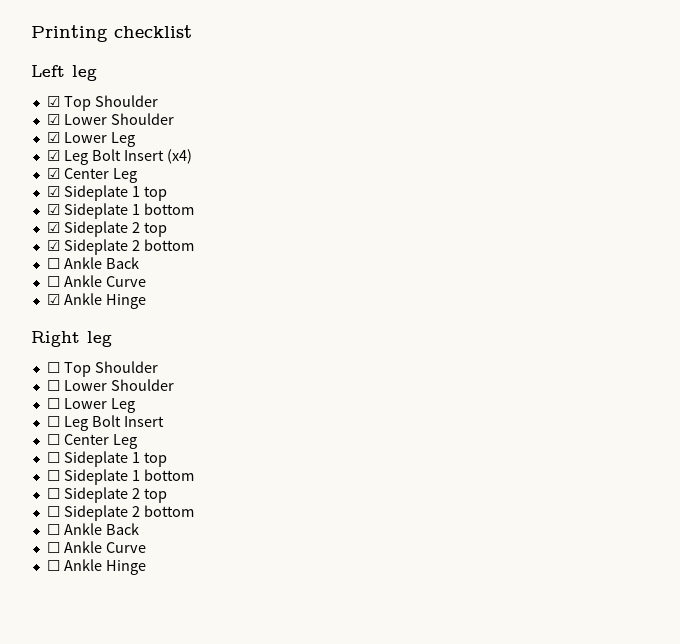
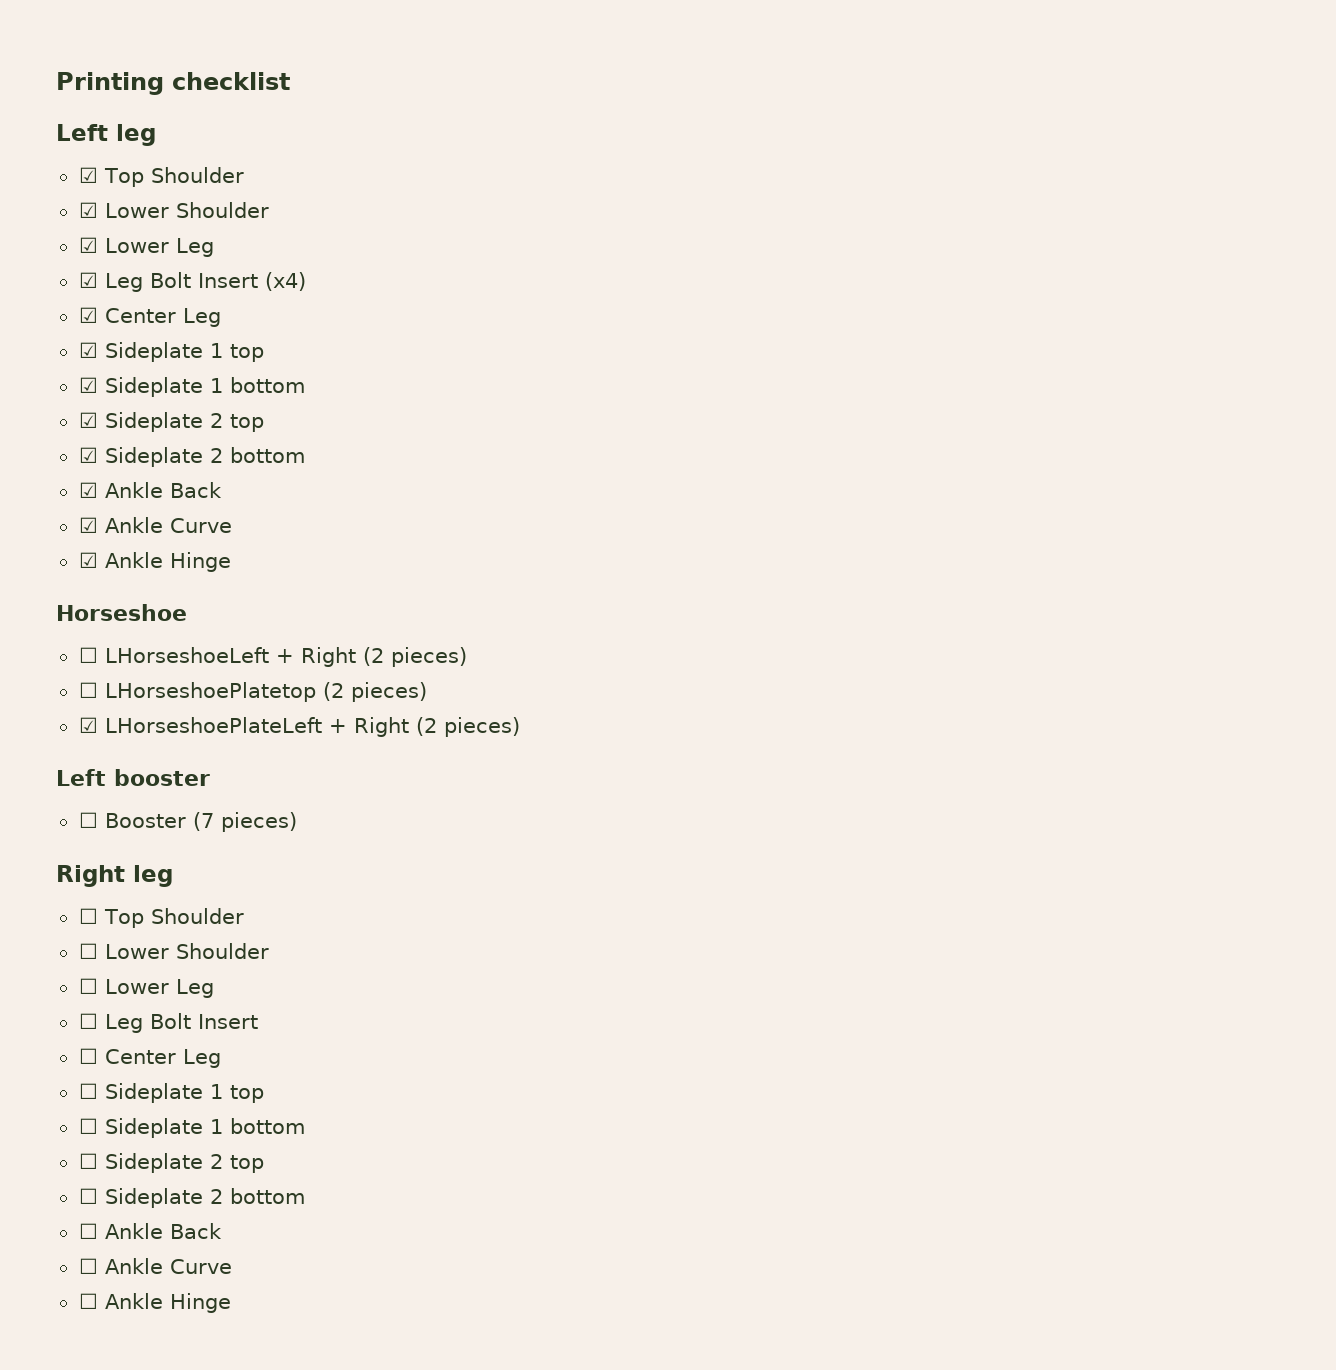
[46,257,139,269] [46,276,60,287] ☐ Ankle Back // ☐ -> [78,482,222,498] [78,517,98,533] ☑ Ankle Back // ☑
(146, 301) none -> [56,604,187,621] [78,647,467,667] [78,682,427,702] [78,717,520,737] [56,769,210,786] [78,812,297,832] // Horseshoe // ☐ LHorseshoeLeft + Right (2 pieces) // ☐ LHorseshoePlatetop (2 pieces) // ☑ LHorseshoePlateLeft + Right (2 pieces) // Left booster // ☐ Booster (7 pieces)

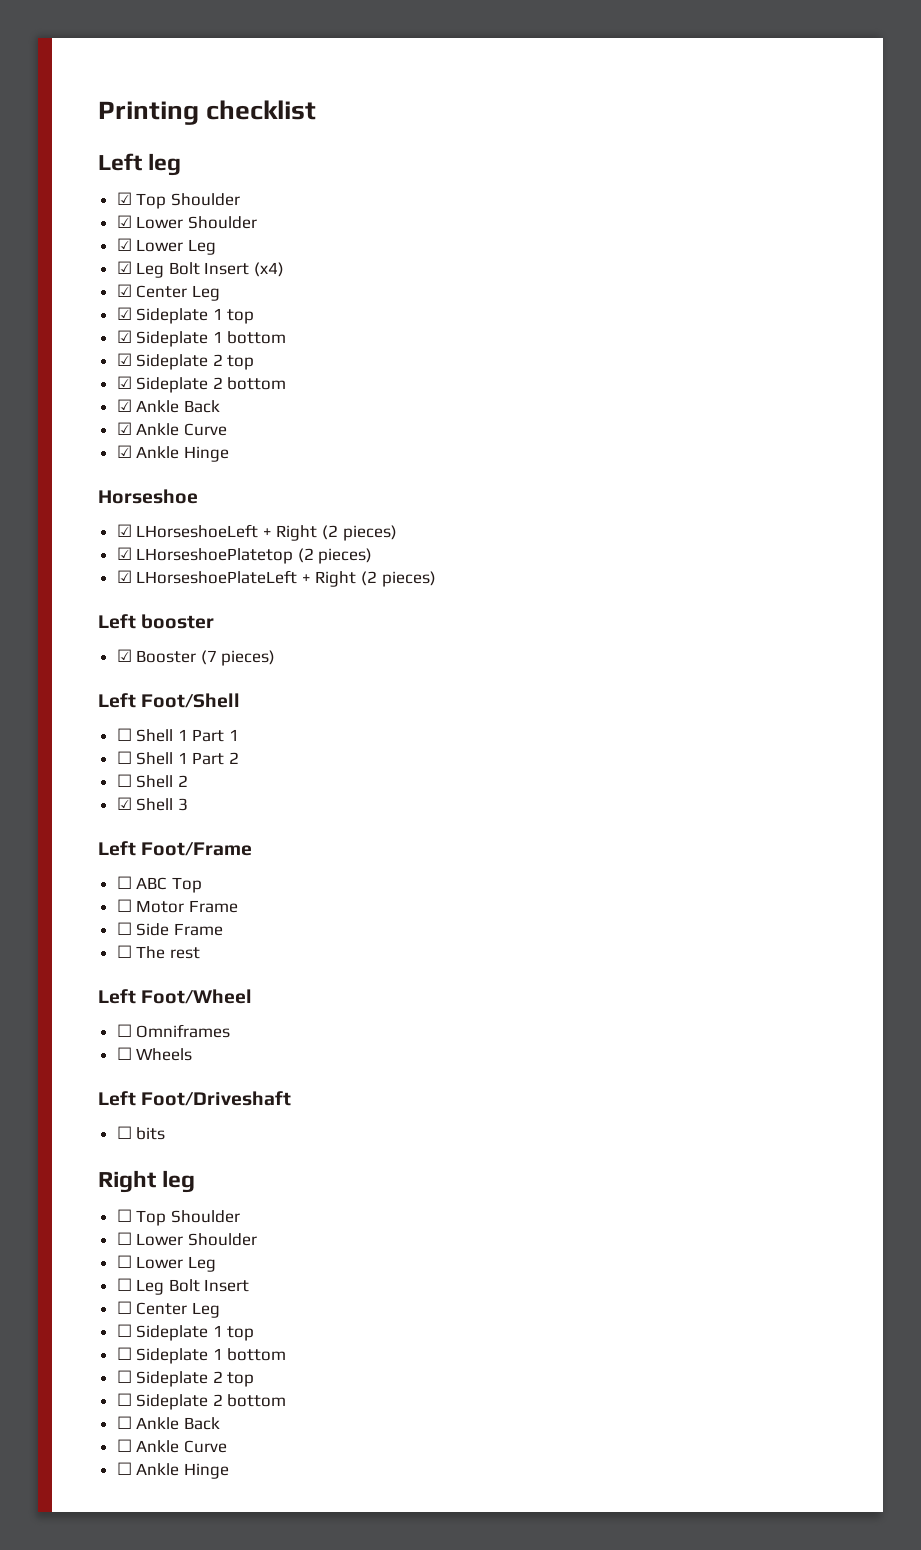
[78,647,98,663] ☐ -> [116,524,132,537] ☑
[78,682,98,698] ☐ -> [116,547,132,560] ☑
[78,812,98,828] ☐ -> [116,649,132,662] ☑
(297, 822) none -> [98,693,241,708] [116,728,240,742] [116,751,240,765] [116,774,188,788] [116,797,188,811] [98,841,253,856] [116,876,202,893] [116,899,238,913] [116,922,223,936] [116,945,200,959] [98,989,253,1004] [116,1024,231,1038] [116,1047,193,1061] [98,1091,292,1106] [116,1126,166,1140] // Left Foot/Shell // ☐ Shell 1 Part 1 // ☐ Shell 1 Part 2 // ☐ Shell 2 // ☑ Shell 3 // Left Foot/Frame // ☐ ABC Top // ☐ Motor Frame // ☐ Side Frame // ☐ The rest // Left Foot/Wheel // ☐ Omniframes // ☐ Wheels // Left Foot/Driveshaft // ☐ bits

